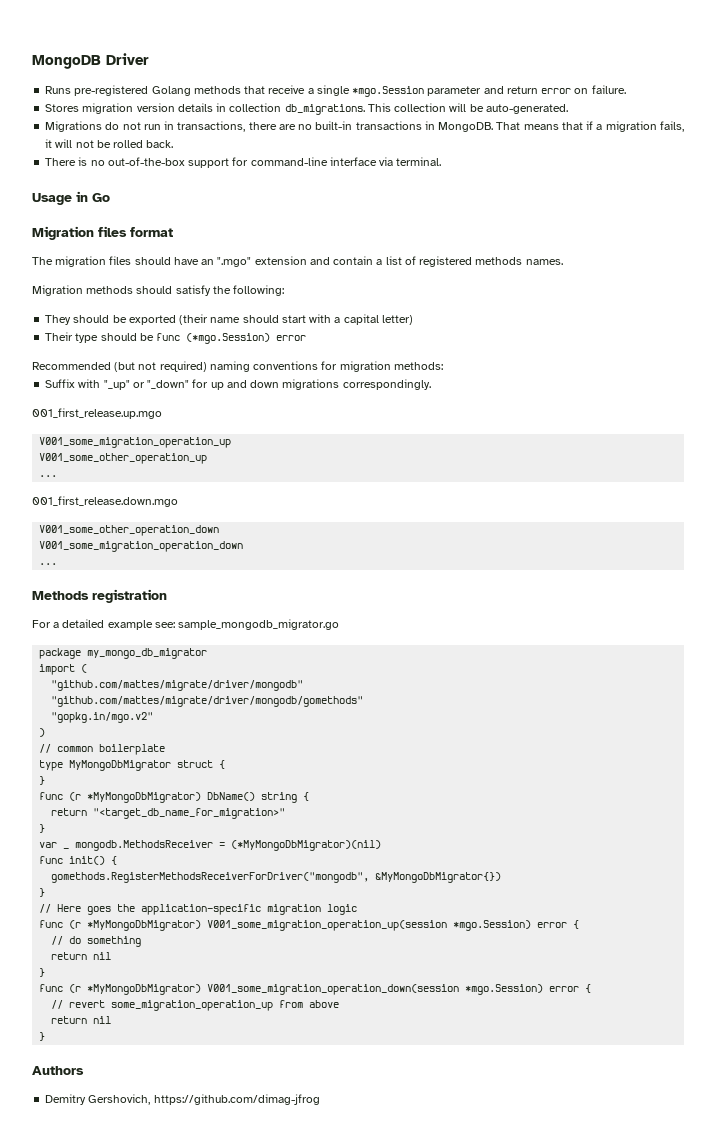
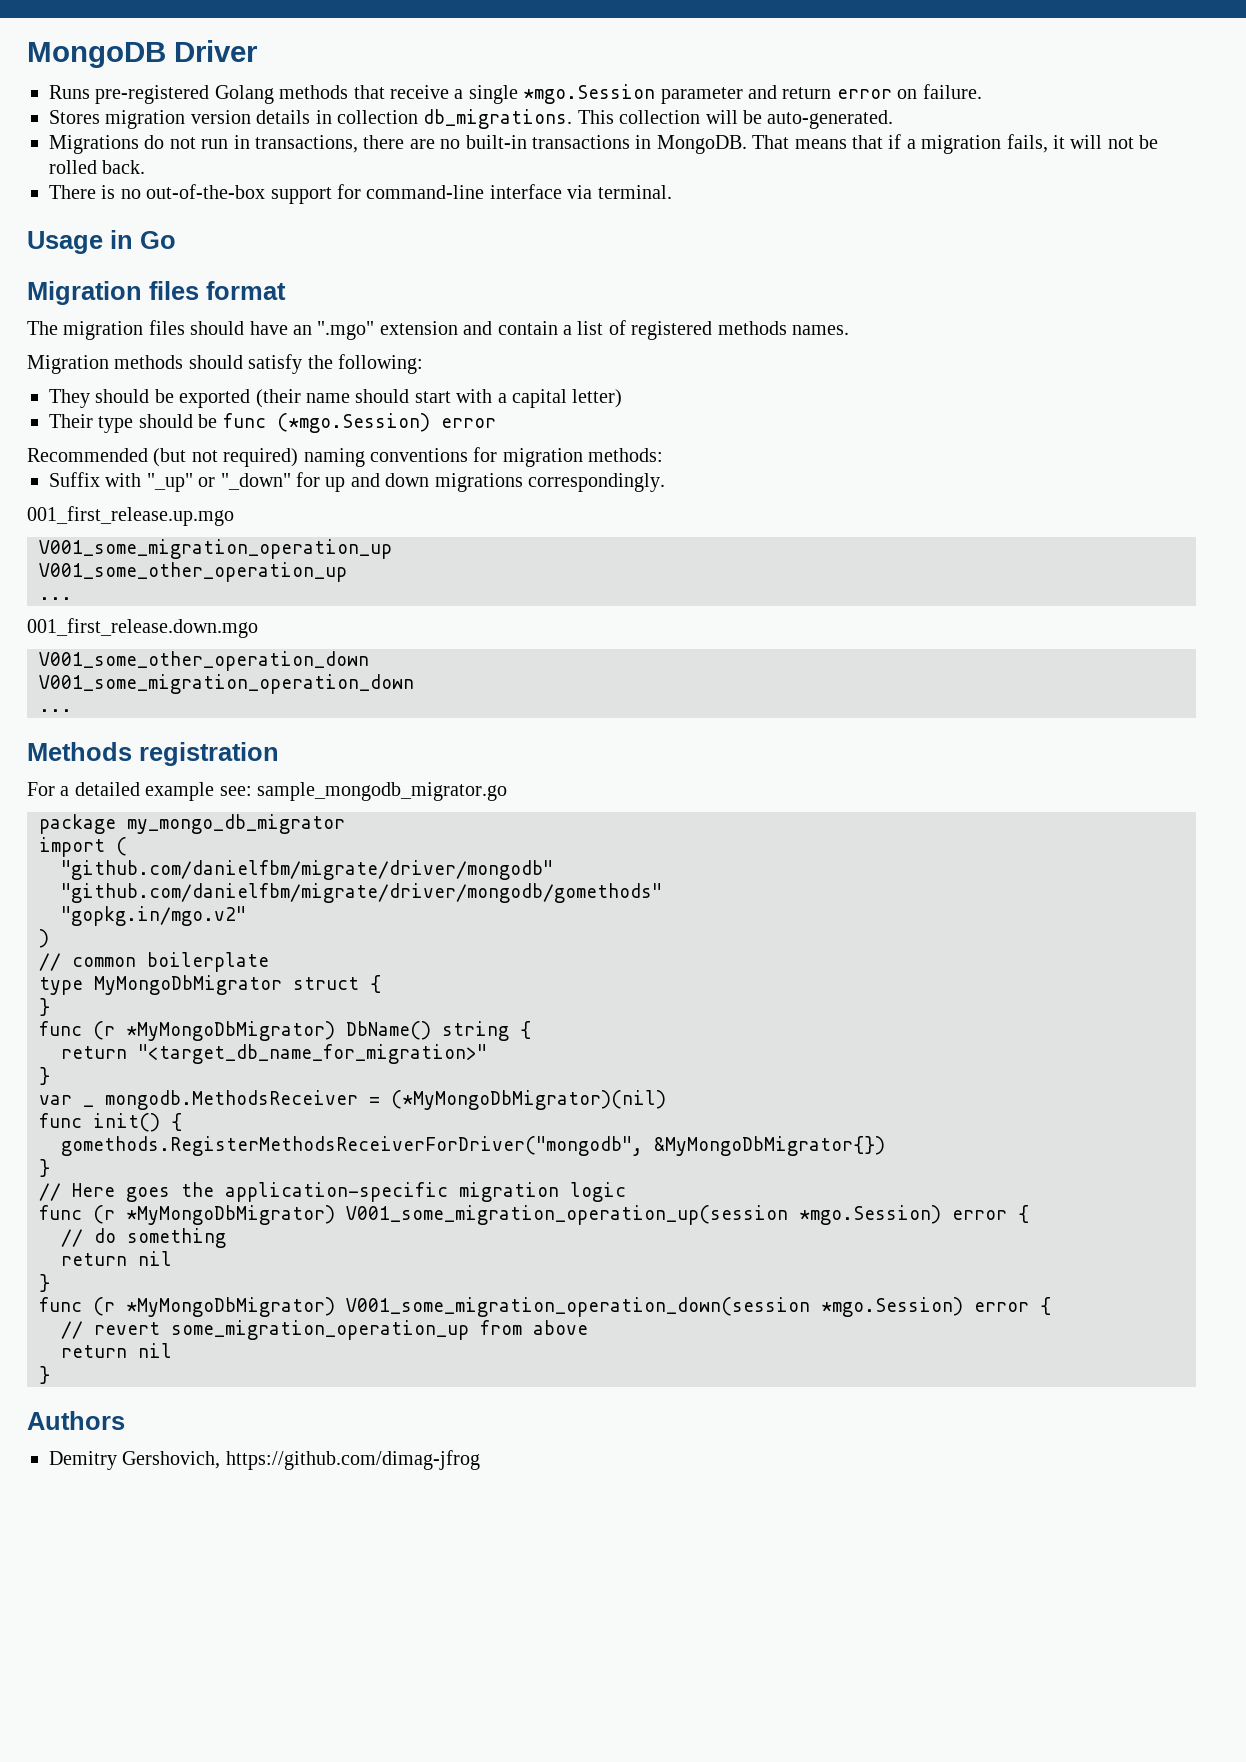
[51,680,304,691] [51,696,364,707] "github.com/mattes/migrate/driver/mongodb" // "github.com/mattes/migrate/driver/mongodb/gomethods" -> [61,860,553,880] [61,883,662,903] "github.com/danielfbm/migrate/driver/mongodb" // "github.com/danielfbm/migrate/driver/mongodb/gomethods"

